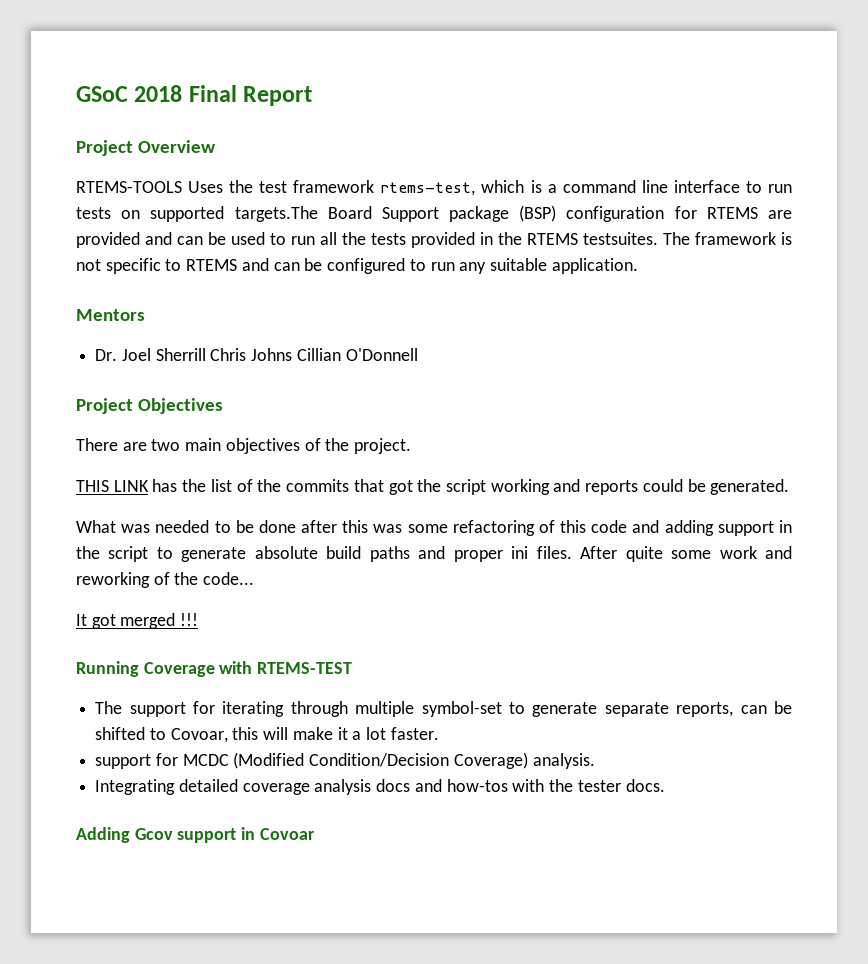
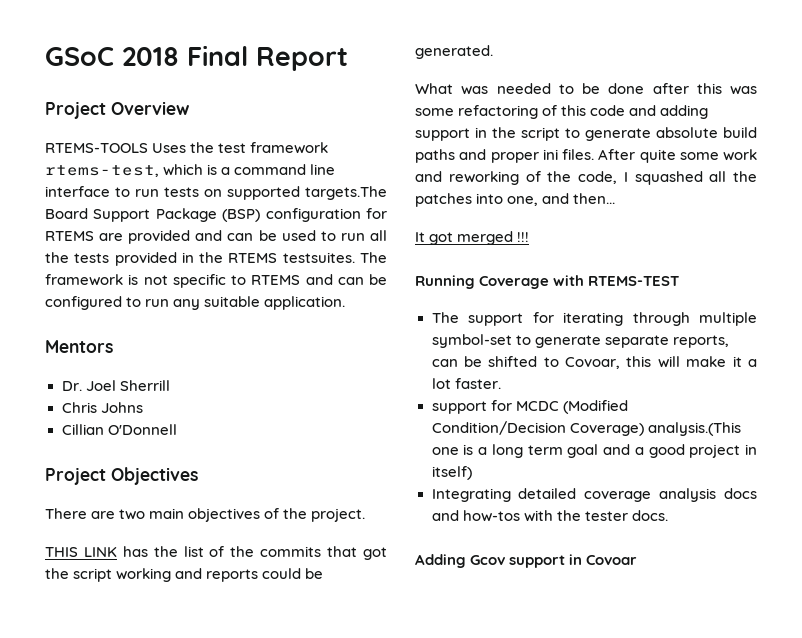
[449,206,510,222] package -> [155,208,217,222] Package
(206, 354) none -> (170, 385) //
(293, 354) none -> (143, 407) //
[203,572,255,585] code... -> [578,171,757,185] [415,193,616,207] code, I squashed all the patches into one, and then...
[532,753,595,769] analysis. -> [647,422,741,436] [431,444,757,458] [431,466,472,480] analysis.(This one is a long term goal and a good project in itself)

